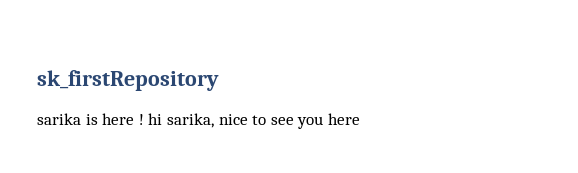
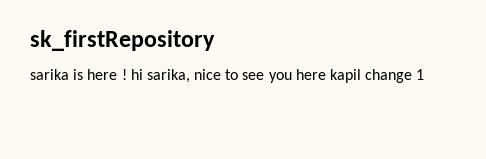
(360, 119) none -> [330,69,425,83] kapil change 1

